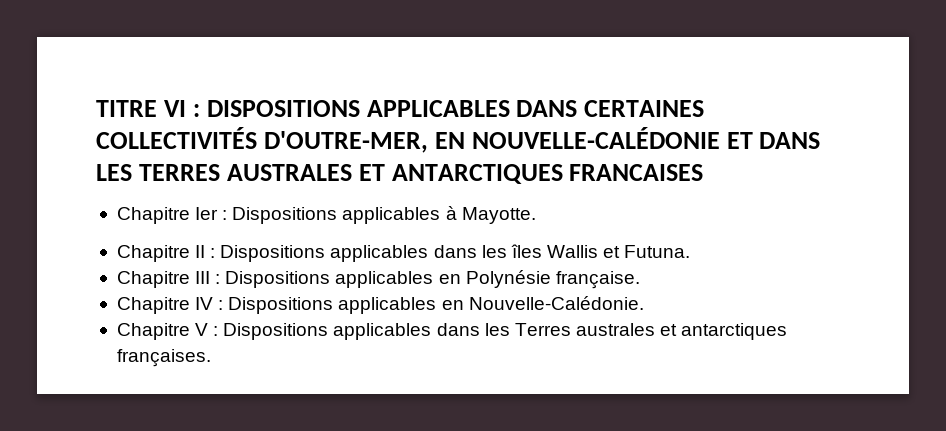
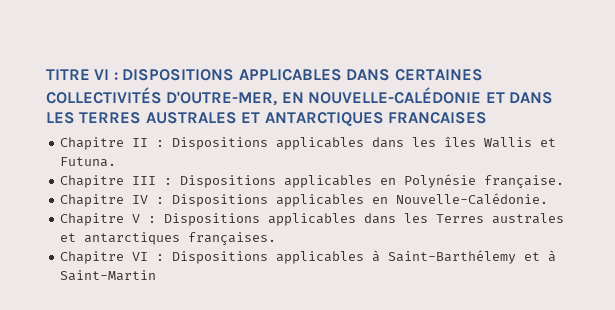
[116,206,536,224] // Chapitre Ier : Dispositions applicables à Mayotte. -> (488, 118) none
(211, 358) none -> [60,250,557,264] [60,270,157,281] // Chapitre VI : Dispositions applicables à Saint-Barthélemy et à Saint-Martin

